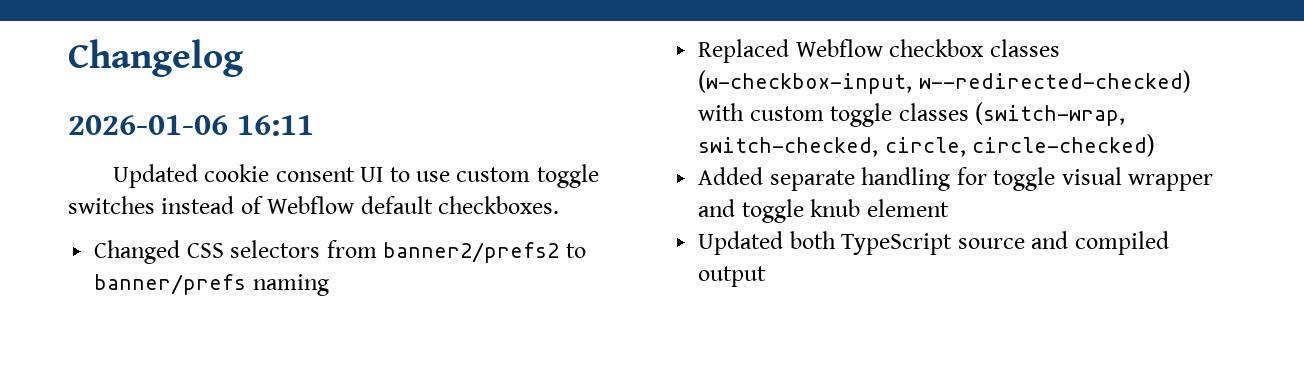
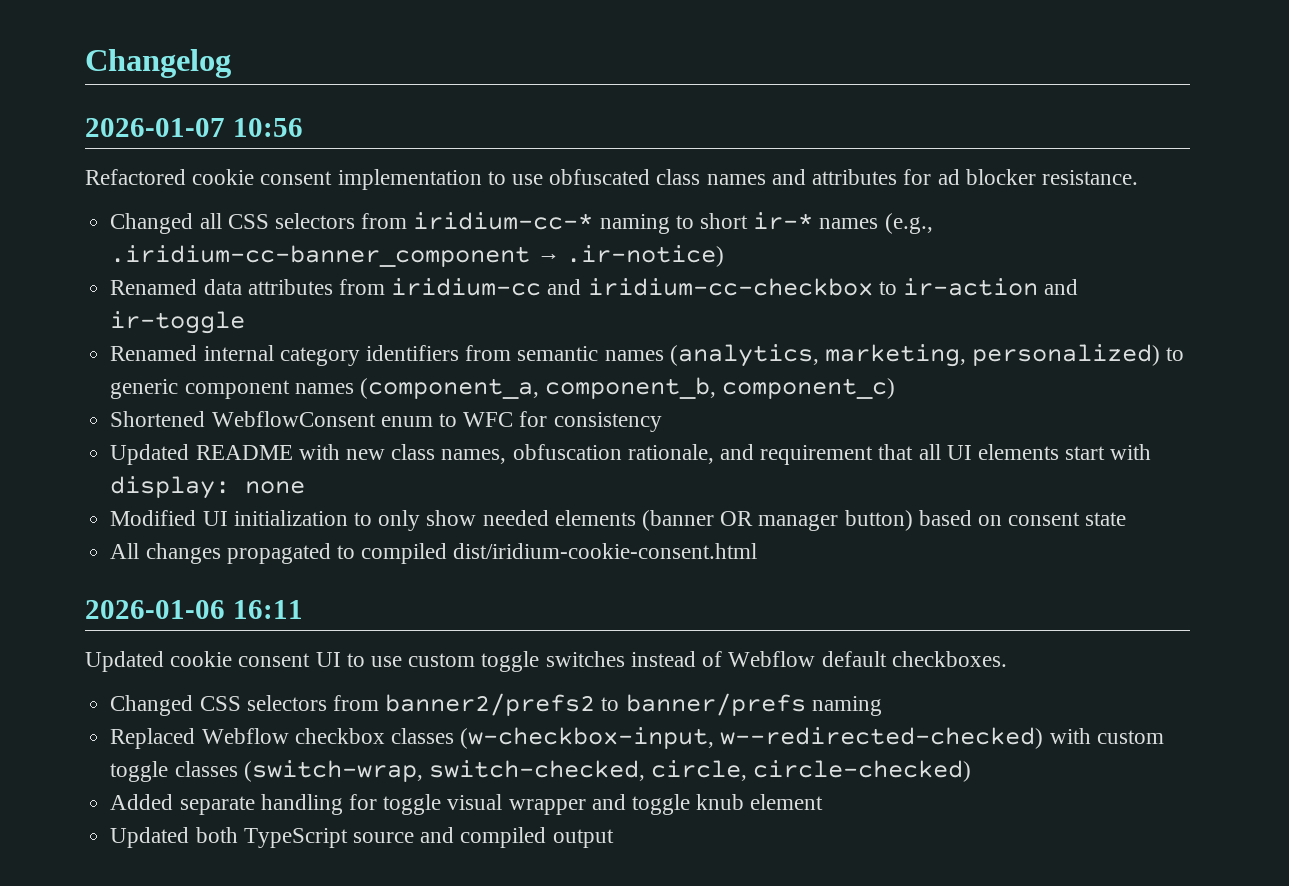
(244, 58) none -> [85,118,303,137] [85,169,1138,190] [110,212,933,234] [110,245,724,267] [110,278,1079,296] [110,311,246,334] [110,344,1185,367] [110,377,896,399] [110,411,662,432] [110,444,1152,465] [110,476,306,499] [110,510,1127,531] [110,543,758,564] // 2026-01-07 10:56 // Refactored cookie consent implementation to use obfuscated class names and attributes for ad blocker resistance. // Changed all CSS selectors from iridium-cc-* naming to short ir-* names (e.g., .iridium-cc-banner_component → .ir-notice) // Renamed data attributes from iridium-cc and iridium-cc-checkbox to ir-action and ir-toggle // Renamed internal category identifiers from semantic names (analytics, marketing, personalized) to generic component names (component_a, component_b, component_c) // Shortened WebflowConsent enum to WFC for consistency // Updated README with new class names, obfuscation rationale, and requirement that all UI elements start with display: none // Modified UI initialization to only show needed elements (banner OR manager button) based on consent state // All changes propagated to compiled dist/iridium-cookie-consent.html

